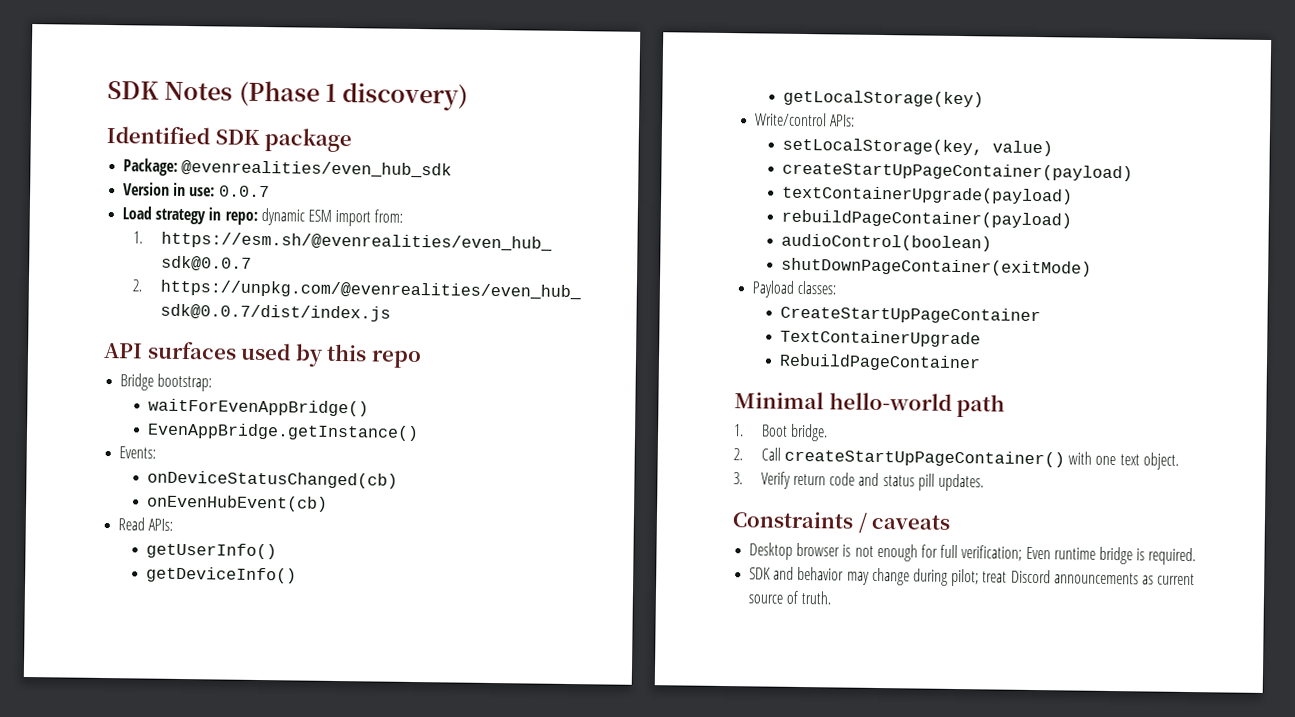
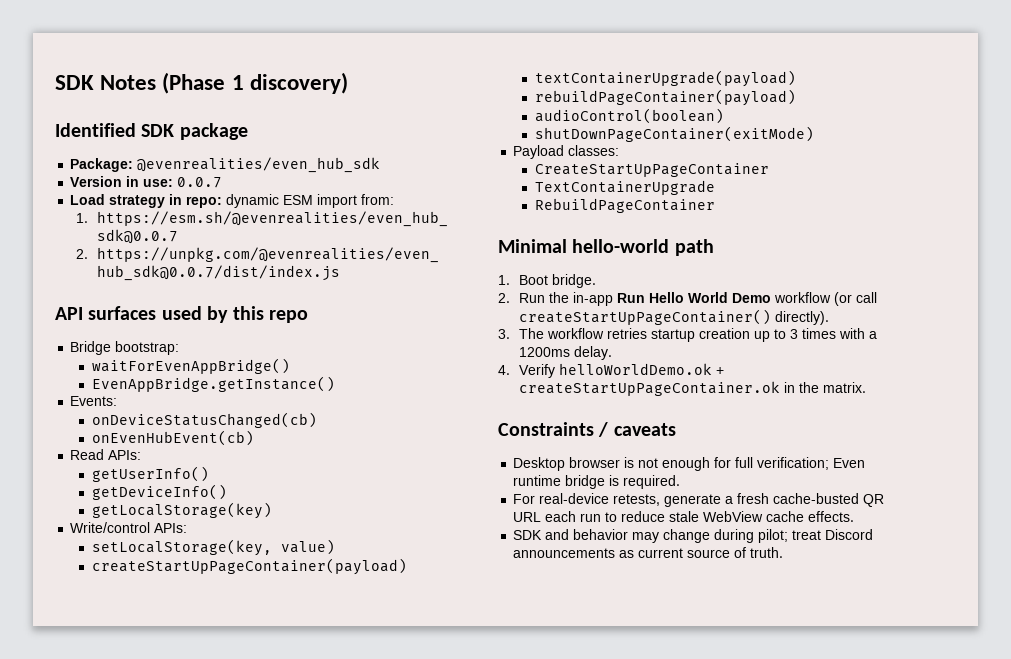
[760,447,1179,470] [733,471,985,492] Call createStartUpPageContainer() with one text object. // 3. Verify return code and status pill updates. -> [519,292,878,306] [519,309,830,325] [498,328,878,342] [519,346,613,360] [498,363,725,378] [519,381,867,396] Run the in-app Run Hello World Demo workflow (or call createStartUpPageContainer() directly). // 3. The workflow retries startup creation up to 3 times with a 1200ms delay. // 4. Verify helloWorldDemo.ok + createStartUpPageContainer.ok in the matrix.
(1197, 556) none -> [513,493,885,507] [513,511,855,522] // For real-device retests, generate a fresh cache-busted QR URL each run to reduce stale WebView cache effects.

